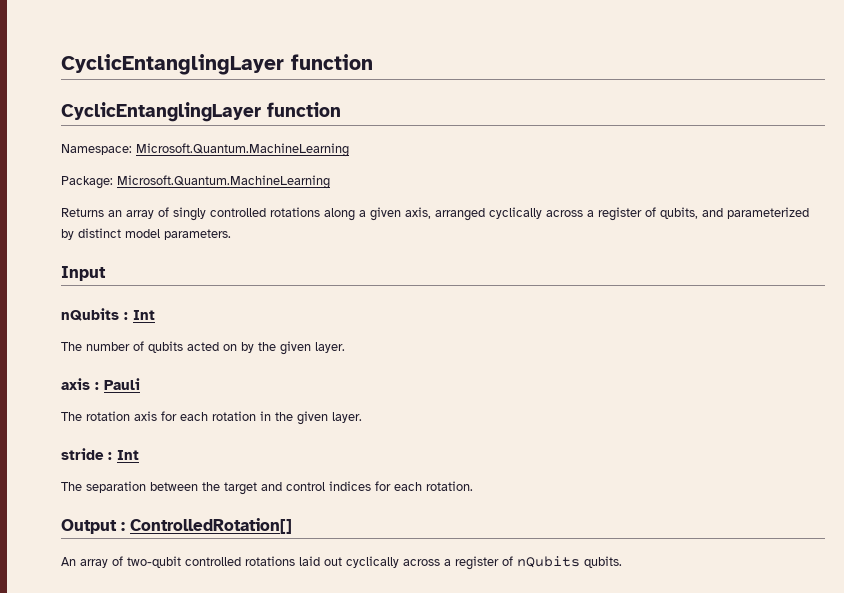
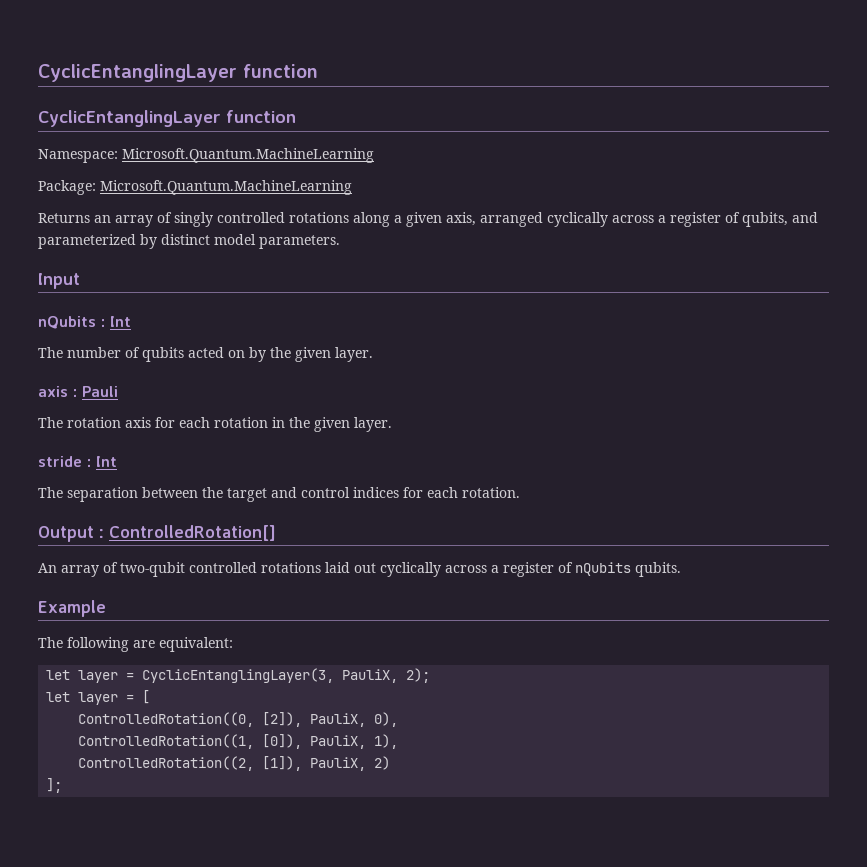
(622, 562) none -> [38,600,106,617] [38,637,233,652] [46,668,431,683] [46,690,151,705] [78,712,399,727] [78,734,399,749] [78,756,391,771] [46,778,63,793] // Example // The following are equivalent: // let layer = CyclicEntanglingLayer(3, PauliX, 2); // let layer = [ // ControlledRotation((0, [2]), PauliX, 0), // ControlledRotation((1, [0]), PauliX, 1), // ControlledRotation((2, [1]), PauliX, 2) // ];

